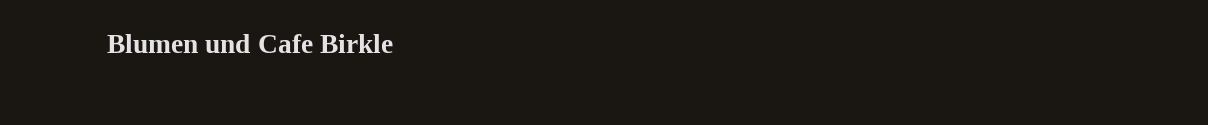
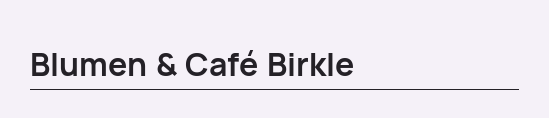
[205,34,313,53] und Cafe -> [155,50,259,76] & Café

